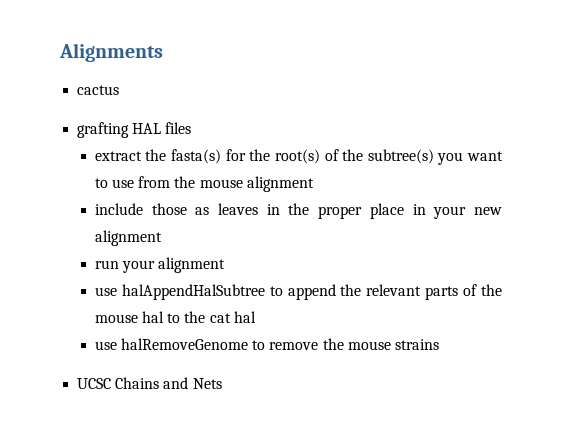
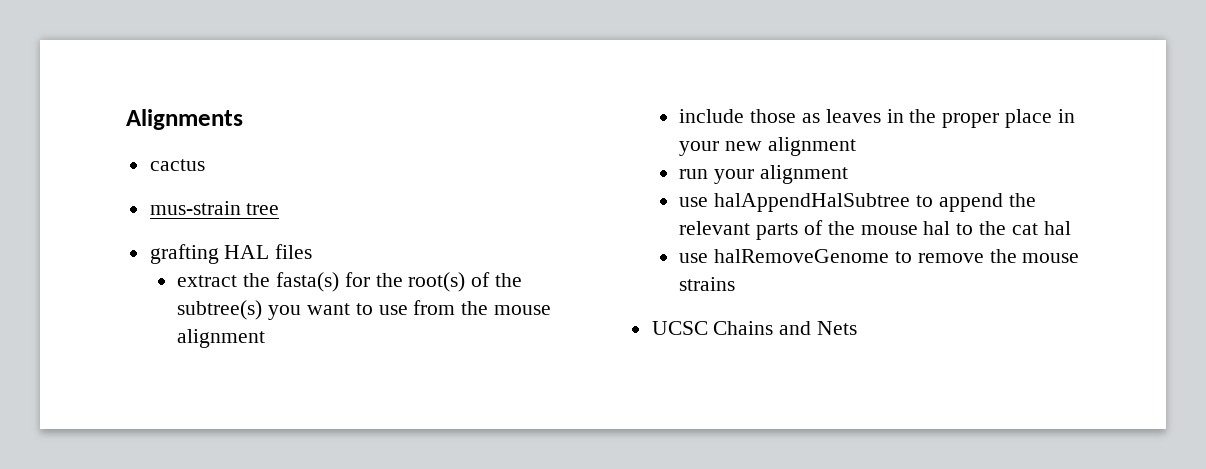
(120, 90) none -> [149,201,280,215] // mus-strain tree

